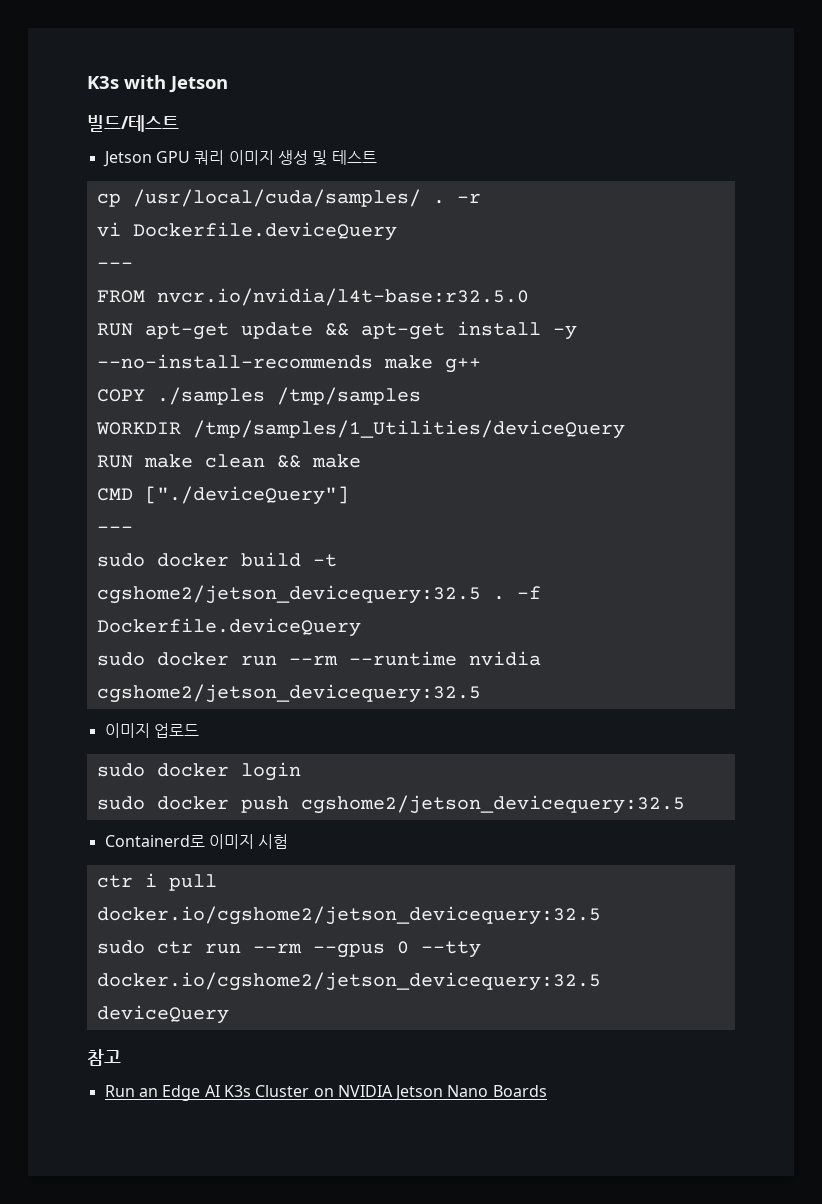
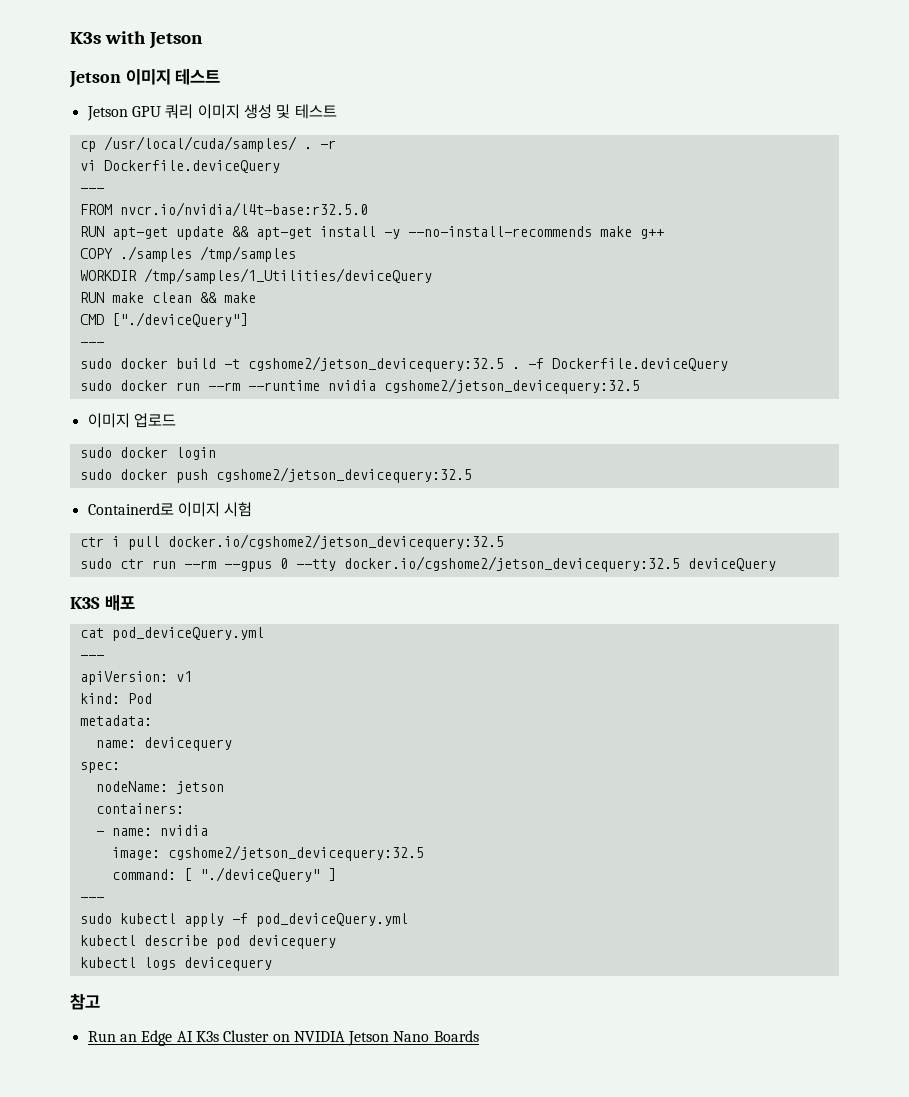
[87,115,179,132] 빌드/테스트 -> [69,69,221,88] Jetson 이미지 테스트
(229, 1014) none -> [70,595,135,611] [79,627,264,641] [79,655,104,660] [79,671,192,685] [79,693,152,704] [79,715,152,726] [95,737,232,751] [79,762,120,773] [95,781,224,794] [95,803,184,814] [95,825,208,836] [111,845,424,861] [111,867,336,882] [79,897,104,902] [79,913,408,927] [79,935,336,949] [79,957,272,971] // K3S 배포 // cat pod_deviceQuery.yml // --- // apiVersion: v1 // kind: Pod // metadata: // name: devicequery // spec: // nodeName: jetson // containers: // - name: nvidia // image: cgshome2/jetson_devicequery:32.5 // command: [ "./deviceQuery" ] // --- // sudo kubectl apply -f pod_deviceQuery.yml // kubectl describe pod devicequery // kubectl logs devicequery

